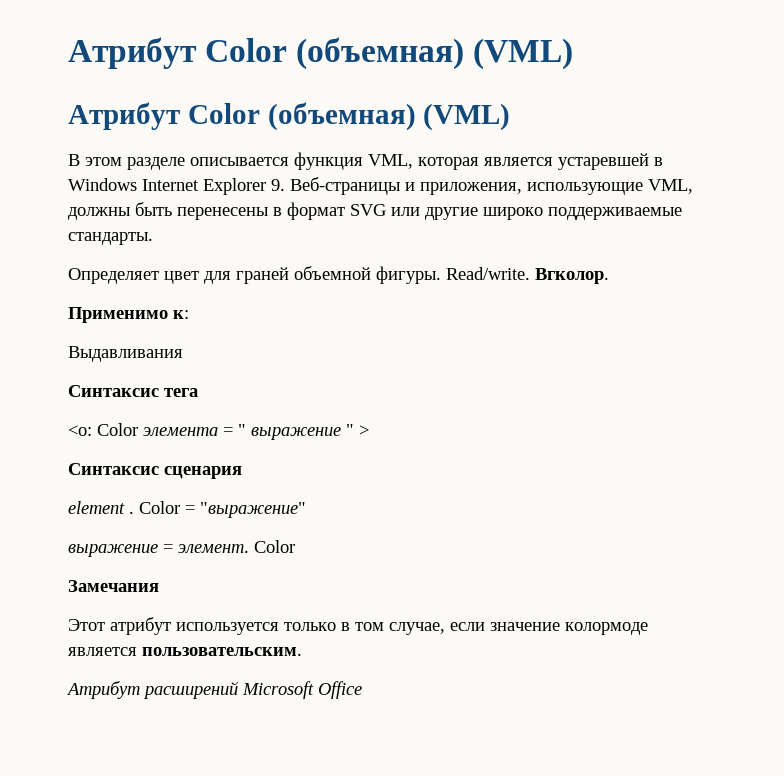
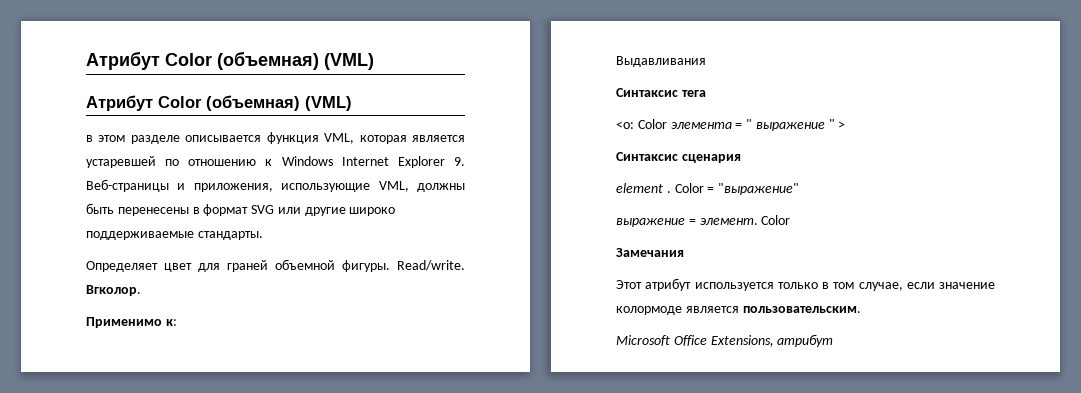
[68,154,80,166] В -> [86,135,93,142] в
[654,157,663,166] в -> [165,159,273,166] по отношению к
[66,681,362,699] Атрибут расширений Microsoft Office -> [616,334,834,347] Microsoft Office Extensions, атрибут

